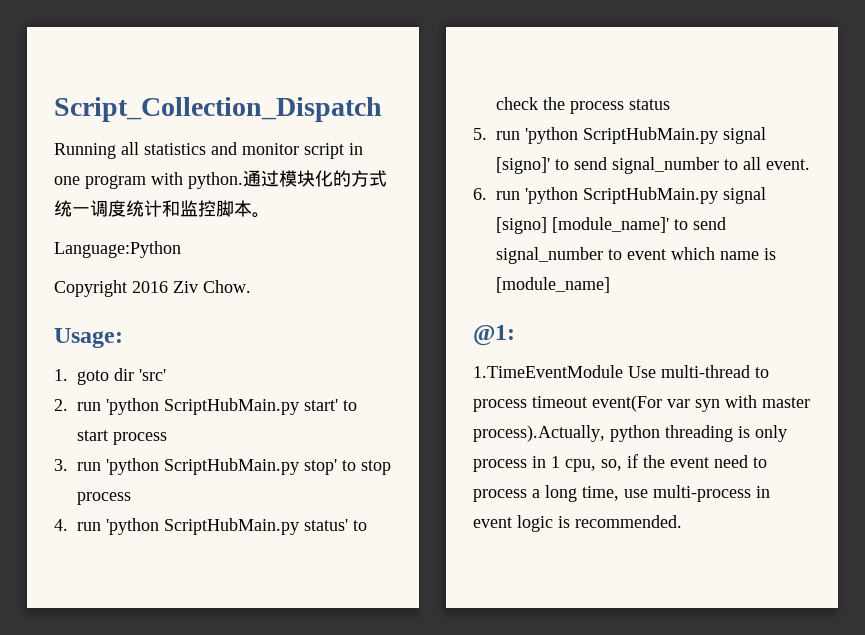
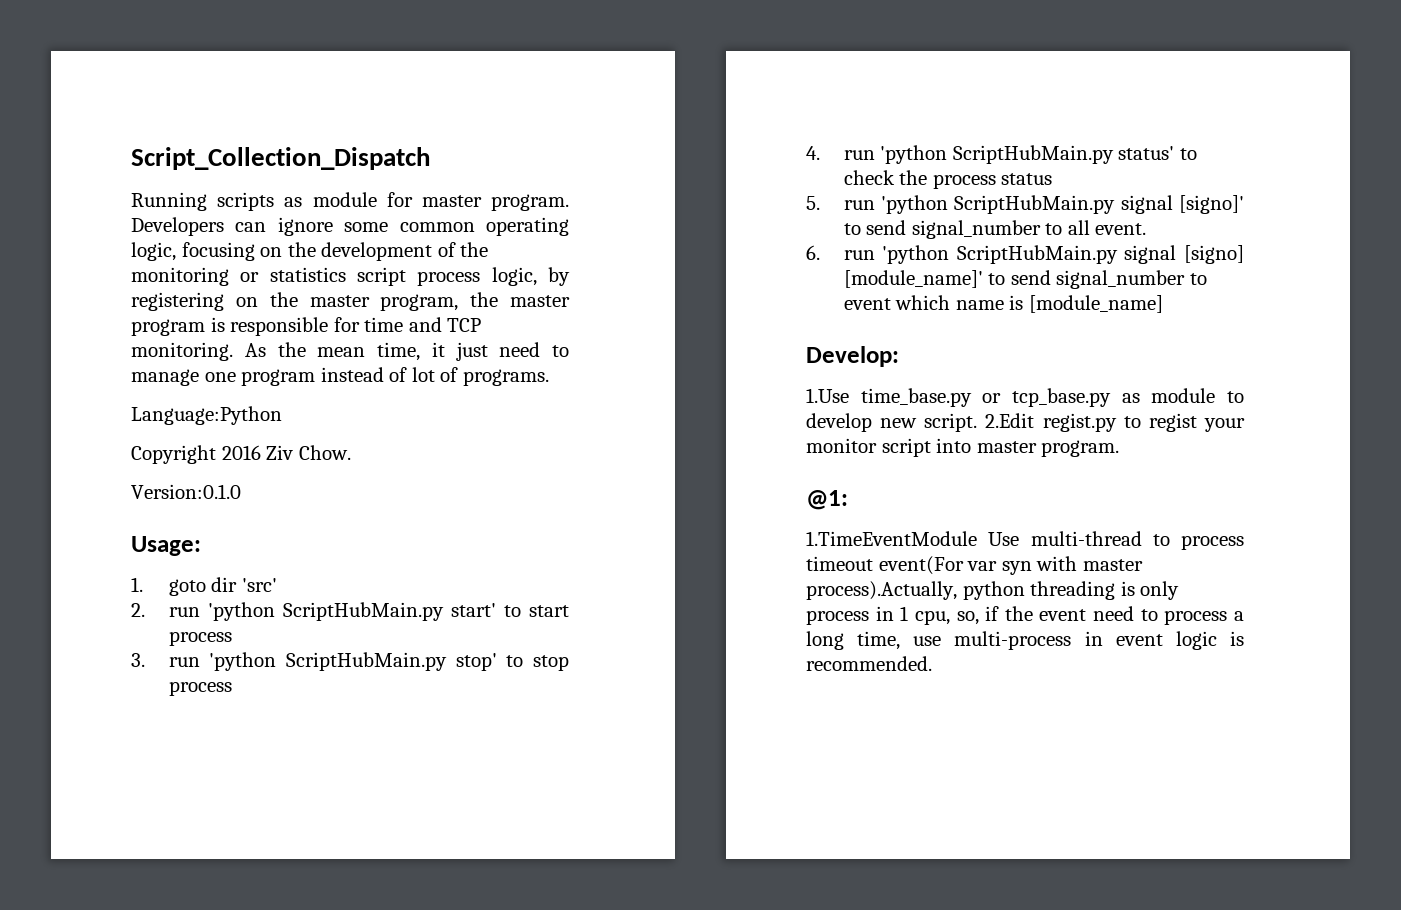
[121,142,363,159] [54,170,387,189] [54,200,270,218] all statistics and monitor script in one program with python.通过模块化的方式统一调度统计和监控脚本。 -> [217,192,570,211] [131,217,570,236] [131,242,489,261] [131,267,570,286] [131,292,570,311] [131,317,482,336] [131,342,569,361] [131,367,549,386] scripts as module for master program. Developers can ignore some common operating logic, focusing on the development of the monitoring or statistics script process logic, by registering on the master program, the master program is responsible for time and TCP monitoring. As the mean time, it just need to manage one program instead of lot of programs.
(251, 286) none -> [131,484,241,499] // Version:0.1.0
(610, 285) none -> [806,346,899,367] [806,388,1244,407] [806,413,1245,432] [806,438,1120,457] // Develop: // 1.Use time_base.py or tcp_base.py as module to develop new script. 2.Edit regist.py to regist your monitor script into master program.

